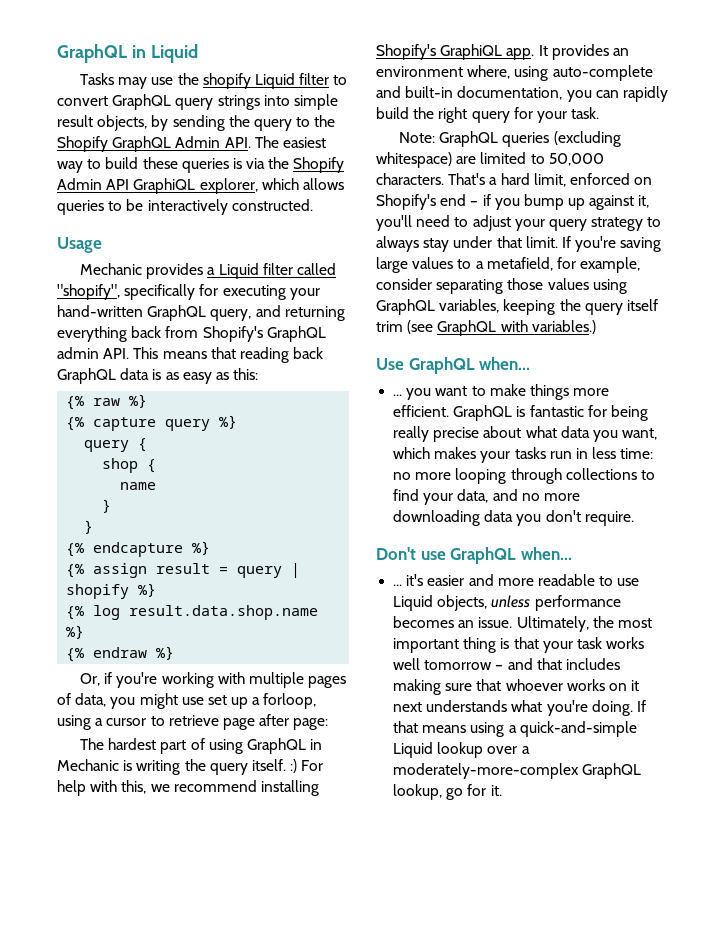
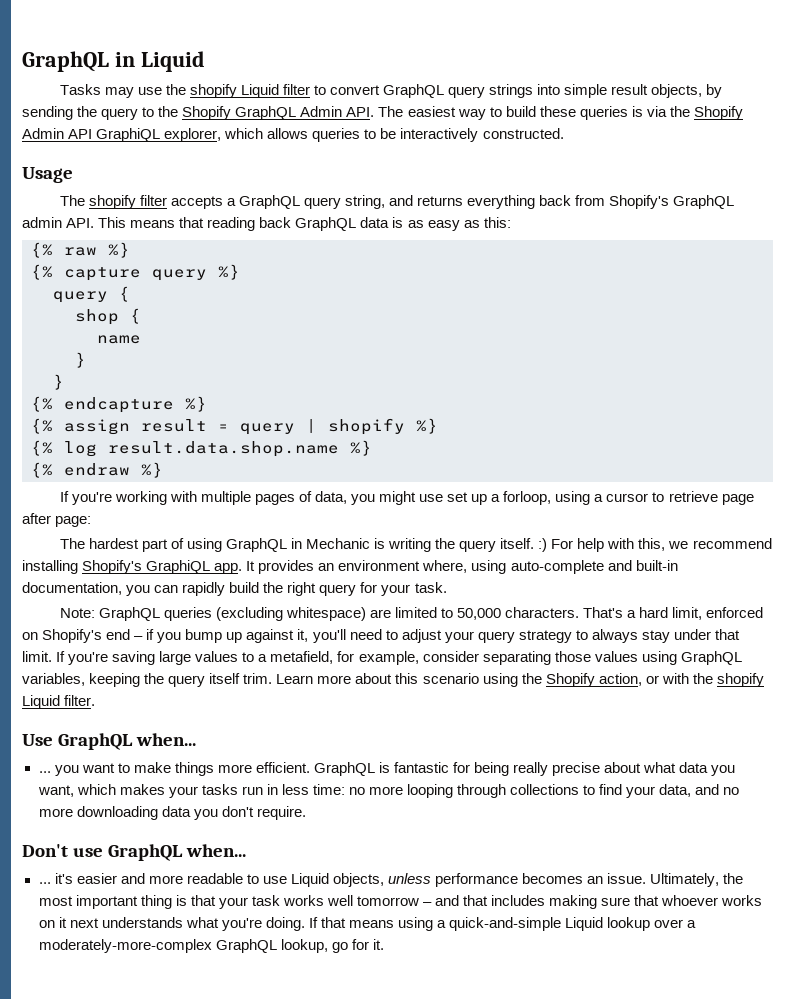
[80,263,337,279] [57,284,320,300] [57,305,345,321] Mechanic provides a Liquid filter called "shopify", specifically for executing your hand-written GraphQL query, and returning -> [59,195,464,209] The shopify filter accepts a GraphQL query string, and returns
[80,672,113,686] Or, if -> [59,491,69,502] If
[376,320,596,336] trim (see GraphQL with variables.) -> [243,673,764,687] [22,695,96,709] trim. Learn more about this scenario using the Shopify action, or with the shopify Liquid filter.

